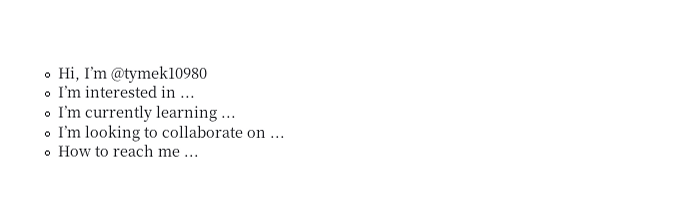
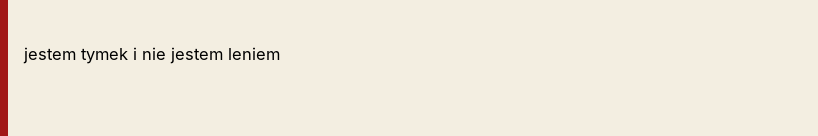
[57,65,208,83] [57,85,196,98] [56,105,236,122] [56,124,285,142] [56,144,199,157] Hi, I’m @tymek10980 // I’m interested in ... // I’m currently learning ... // I’m looking to collaborate on ... // How to reach me ... -> [23,47,280,64] jestem tymek i nie jestem leniem

